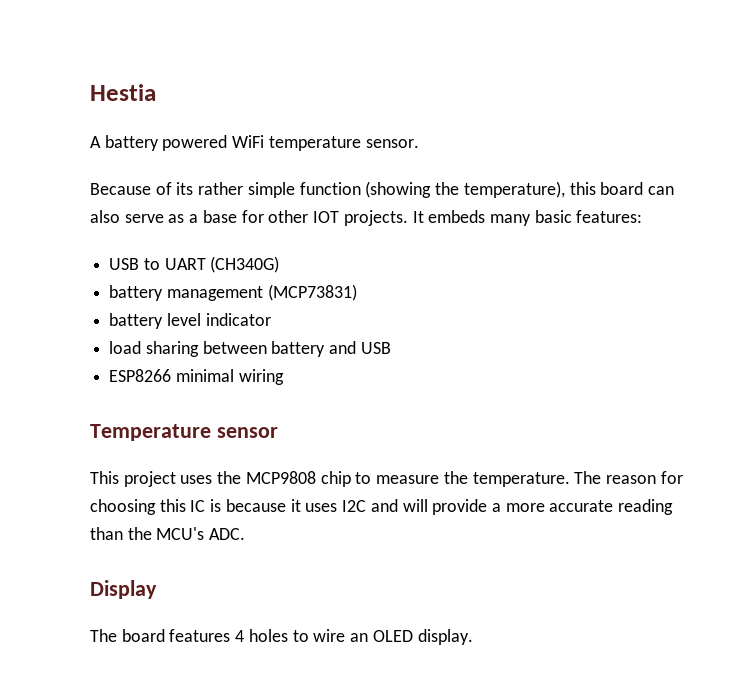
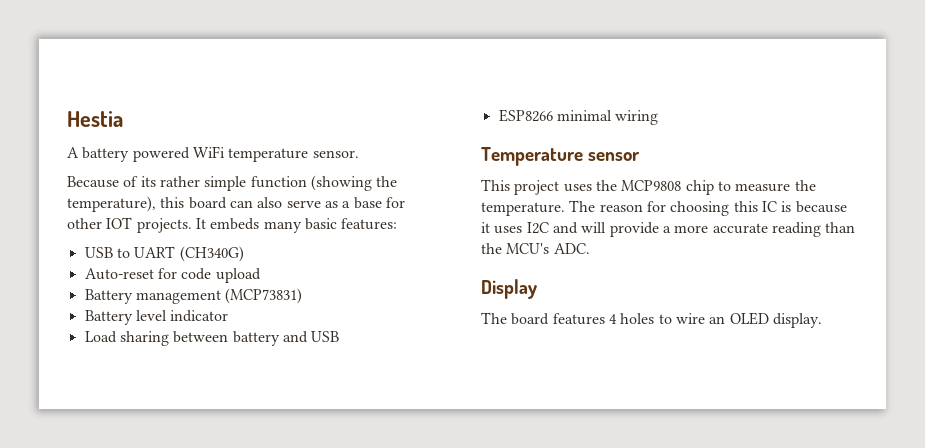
[109,285,164,301] battery -> [84,268,261,283] [84,289,133,304] Auto-reset for code upload // Battery
[109,313,164,329] battery -> [84,310,133,325] Battery
[109,341,142,354] load -> [84,331,117,343] Load

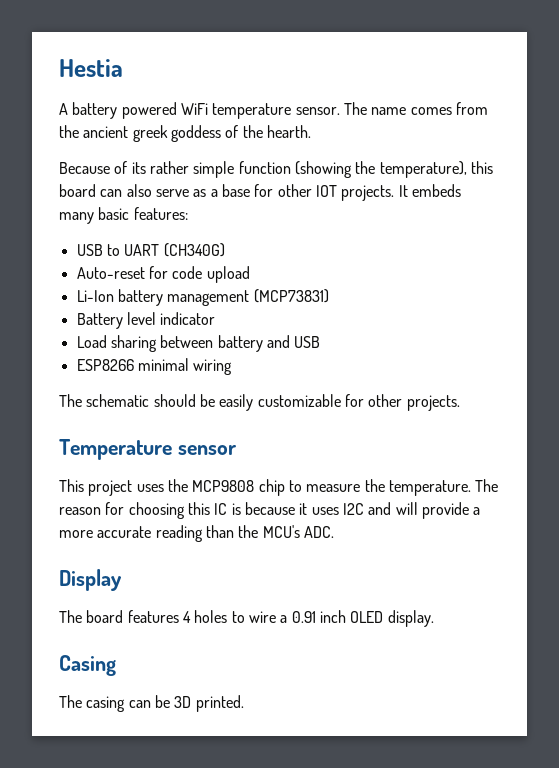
(359, 154) none -> [343,102,488,115] [59,125,311,142] The name comes from the ancient greek goddess of the hearth.
[84,289,133,304] Battery -> [76,289,163,306] Li-Ion battery
(659, 117) none -> [59,394,460,411] // The schematic should be easily customizable for other projects.
[709,316,726,324] an -> [280,610,346,623] a 0.91 inch
(822, 320) none -> [59,655,116,676] [59,695,244,712] // Casing // The casing can be 3D printed.

